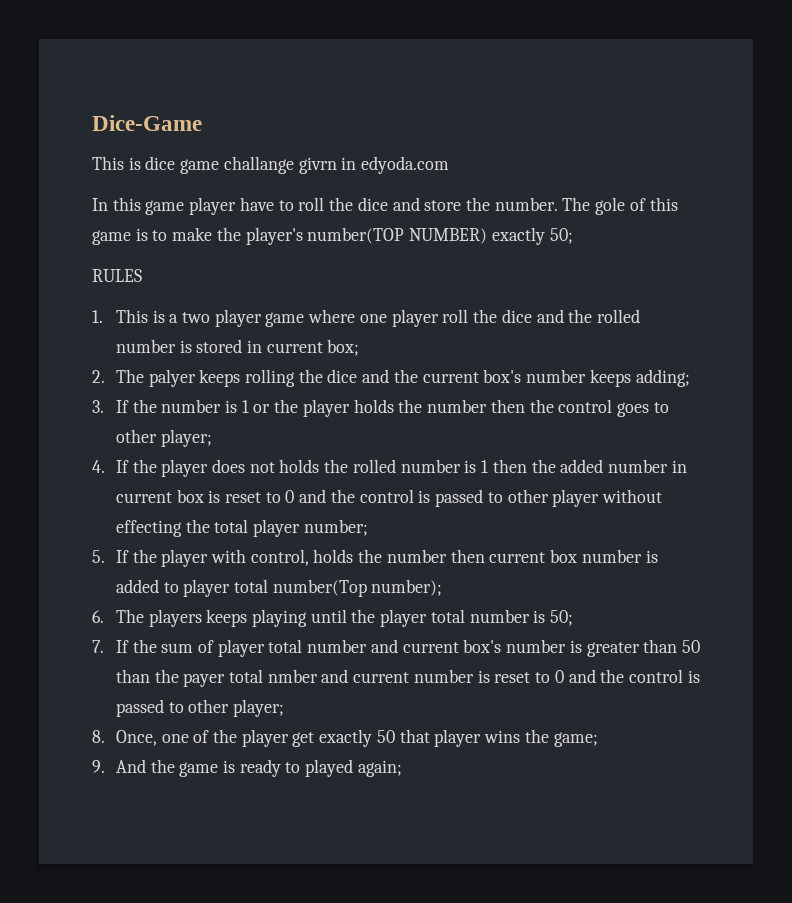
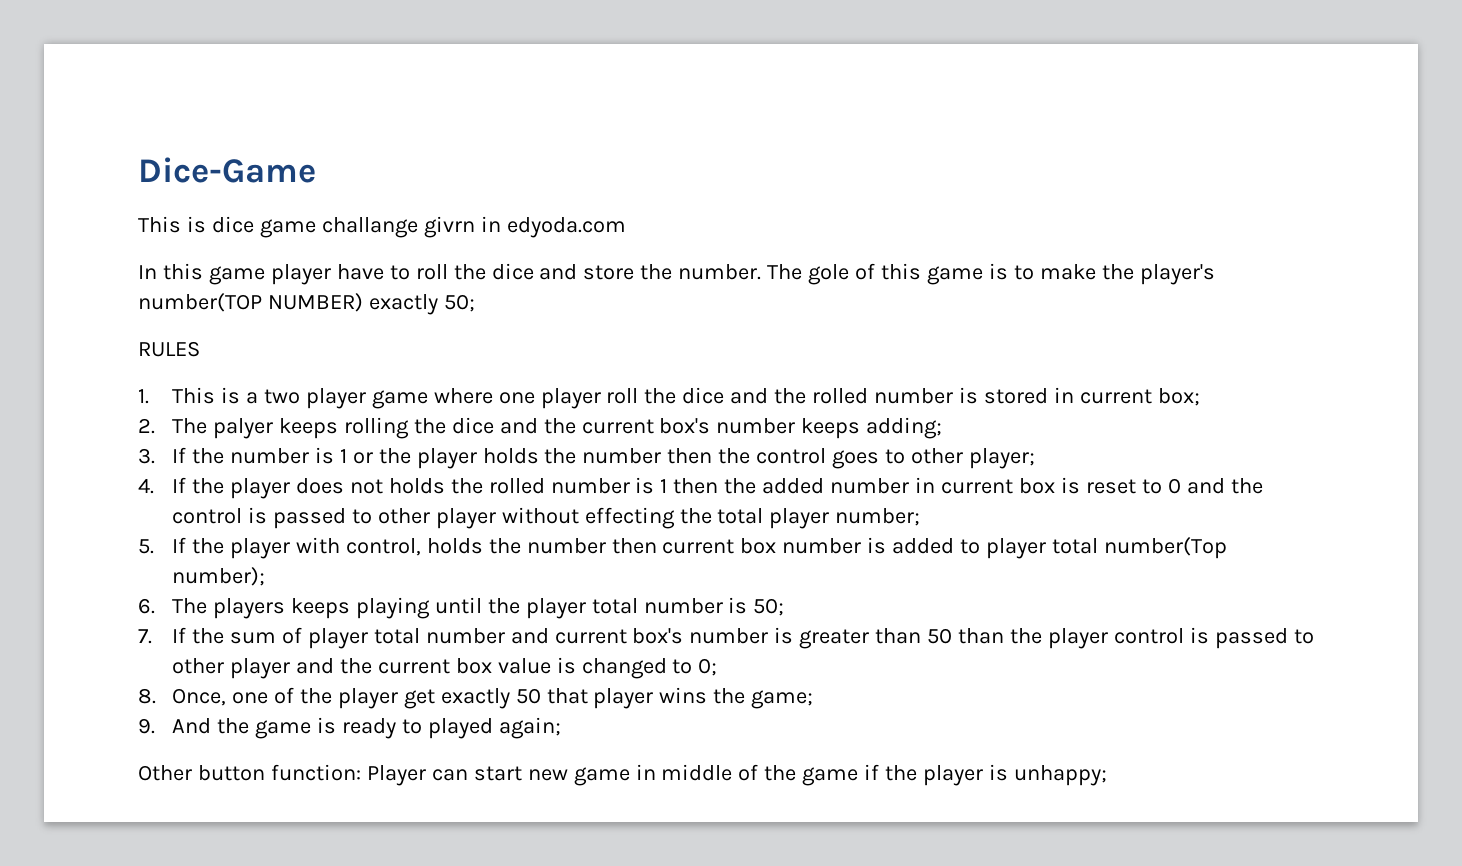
[183,669,700,687] [115,699,284,717] payer total nmber and current number is reset to 0 and the control is passed to other player; -> [1047,627,1314,649] [172,657,718,679] player control is passed to other player and the current box value is changed to 0;
(402, 768) none -> [138,764,1107,786] // Other button function: Player can start new game in middle of the game if the player is unhappy;

